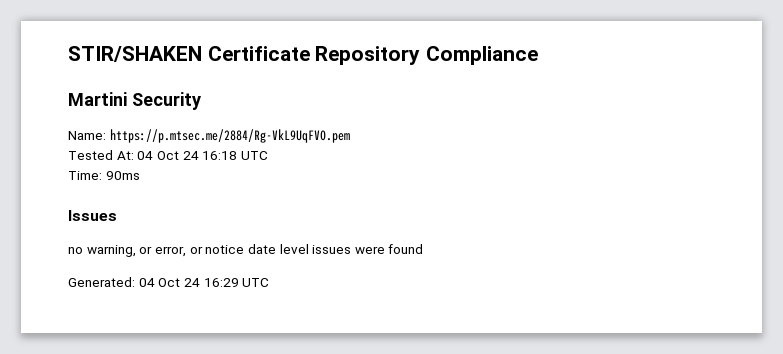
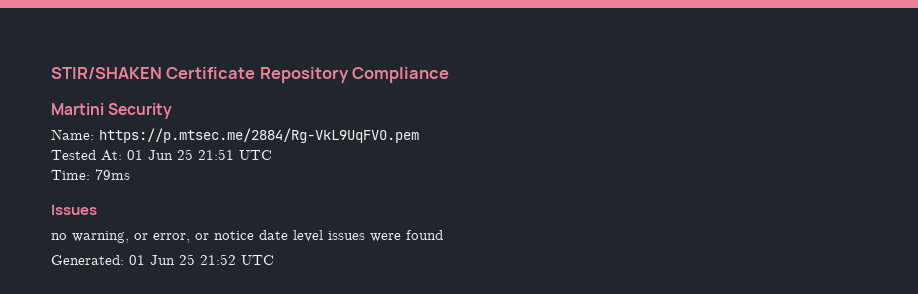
[137,151,238,160] 04 Oct 24 16:18 -> [127,149,234,160] 01 Jun 25 21:51
[105,171,140,180] 90ms -> [95,169,130,180] 79ms
[138,278,239,287] 04 Oct 24 16:29 -> [129,254,236,265] 01 Jun 25 21:52

